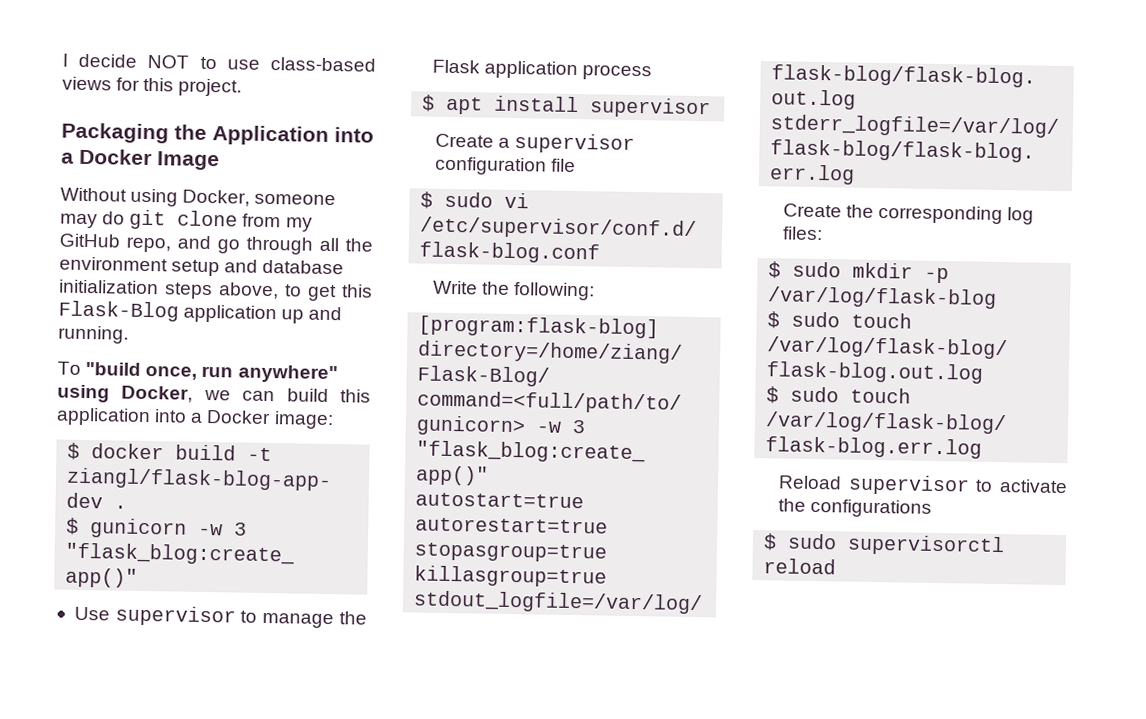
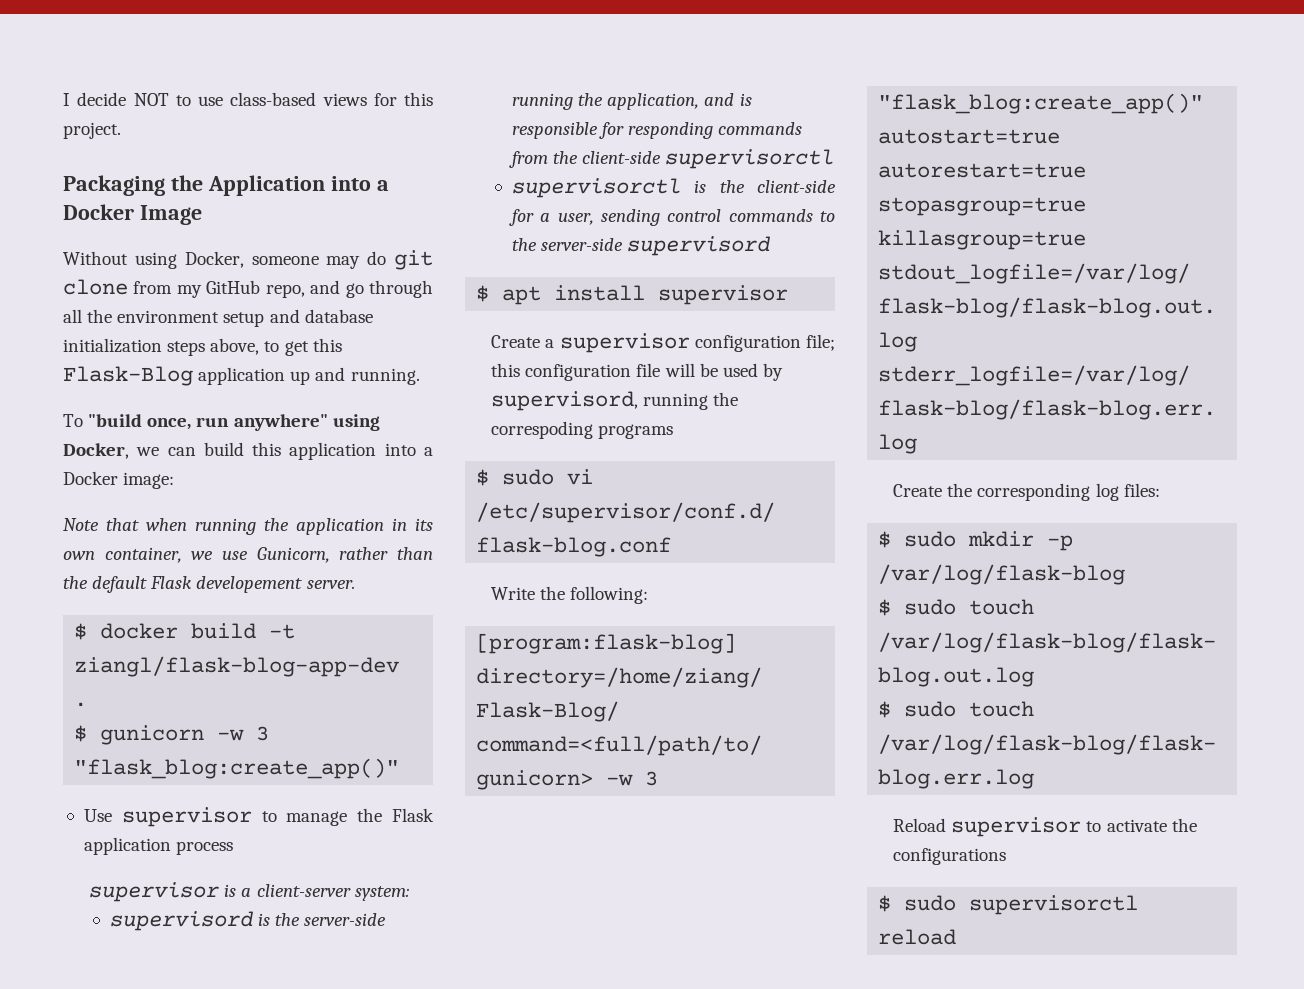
(334, 420) none -> [63,518,433,535] [63,547,434,563] [63,576,355,593] // Note that when running the application in its own container, we use Gunicorn, rather than the default Flask developement server.
(653, 72) none -> [89,882,409,902] [110,911,387,931] [512,93,752,110] [512,122,803,139] [509,149,835,169] [512,178,836,198] [509,209,835,226] [512,236,771,256] // supervisor is a client-server system: // supervisord is the server-side running the application, and is responsible for responding commands from the client-side supervisorctl // supervisorctl is the client-side for a user, sending control commands to the server-side supervisord
[551,158,577,173] file -> [806,334,835,351] [491,363,783,381] [491,391,739,411] [491,421,674,439] file; this configuration file will be used by supervisord, running the correspoding programs

